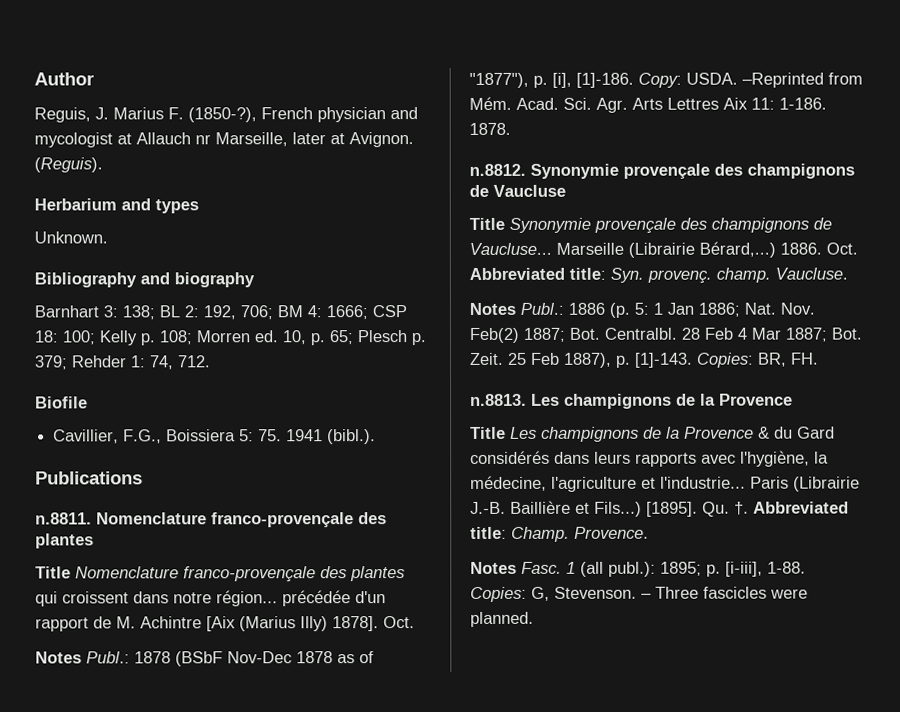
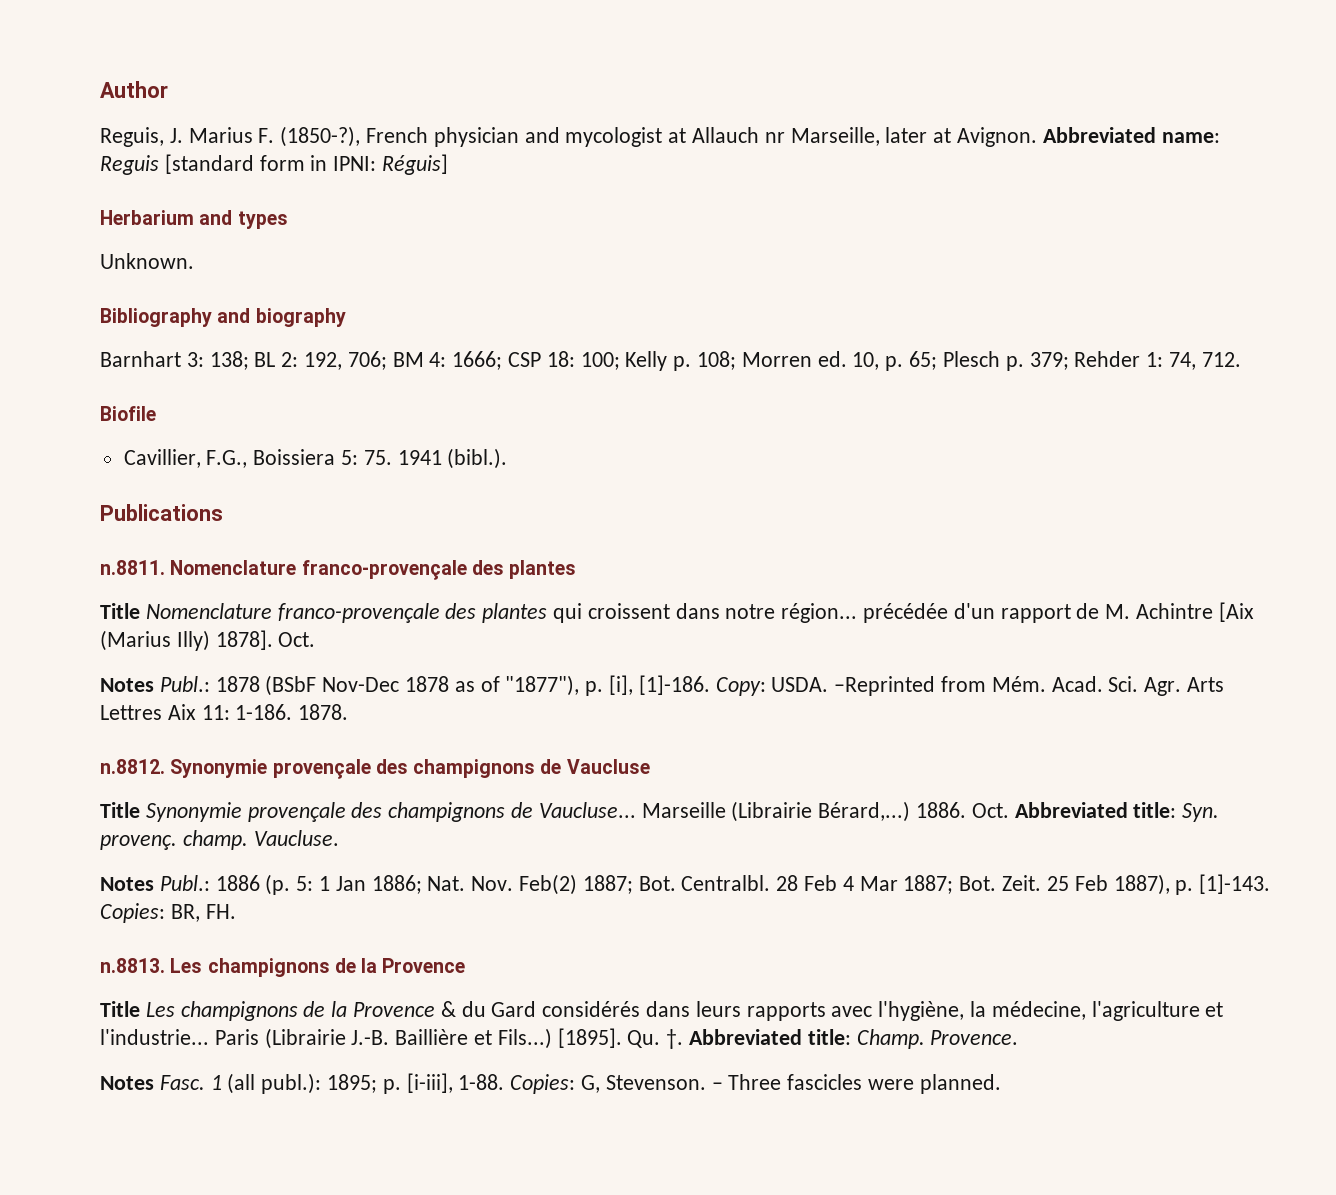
[34,157,103,173] (Reguis). -> [1042,127,1220,143] [100,154,449,175] Abbreviated name: Reguis [standard form in IPNI: Réguis]

